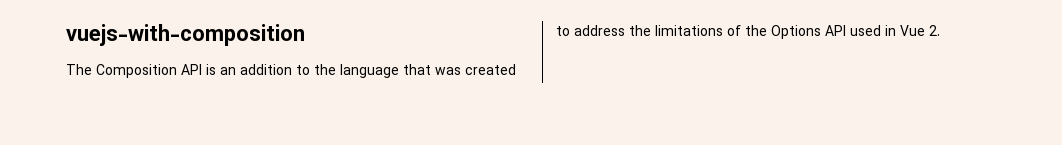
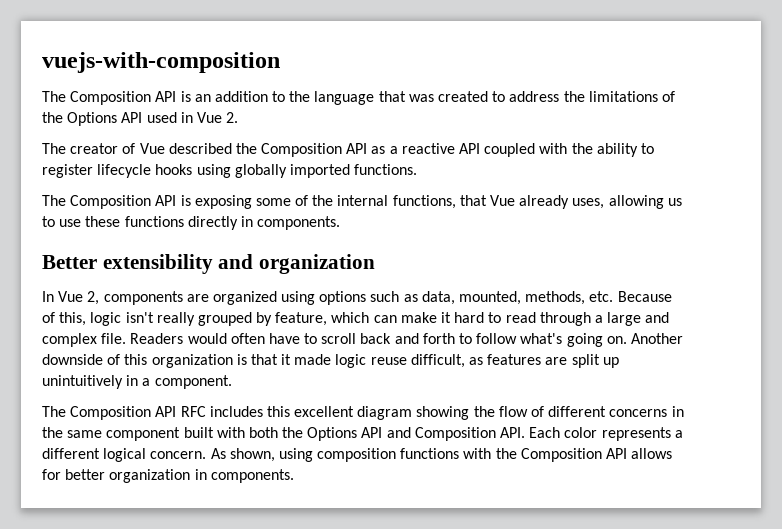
(940, 30) none -> [42,143,654,157] [42,164,418,178] [42,195,682,209] [42,216,341,230] [42,254,376,274] [42,291,672,305] [42,312,670,326] [42,333,683,347] [42,354,619,368] [42,375,232,389] [42,406,684,420] [42,427,683,441] [42,448,673,462] [42,469,294,483] // The creator of Vue described the Composition API as a reactive API coupled with the ability to register lifecycle hooks using globally imported functions. // The Composition API is exposing some of the internal functions, that Vue already uses, allowing us to use these functions directly in components. // Better extensibility and organization // In Vue 2, components are organized using options such as data, mounted, methods, etc. Because of this, logic isn't really grouped by feature, which can make it hard to read through a large and complex file. Readers would often have to scroll back and forth to follow what's going on. Another downside of this organization is that it made logic reuse difficult, as features are split up unintuitively in a component. // The Composition API RFC includes this excellent diagram showing the flow of different concerns in the same component built with both the Options API and Composition API. Each color represents a different logical concern. As shown, using composition functions with the Composition API allows for better organization in components.

